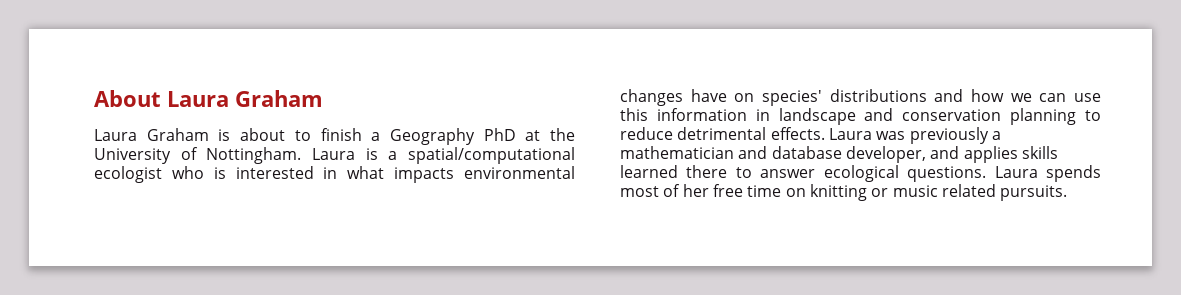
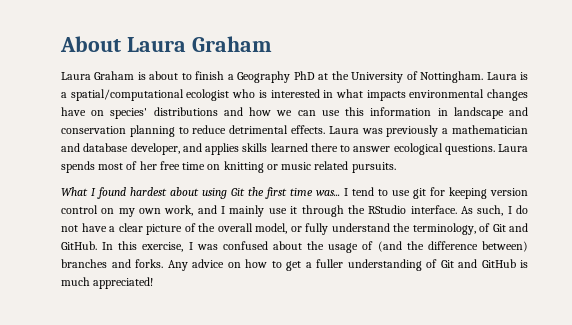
(1068, 193) none -> [61,187,528,199] [61,205,528,217] [61,223,528,235] [61,241,529,253] [61,259,528,271] [61,277,154,289] // What I found hardest about using Git the first time was... I tend to use git for keeping version control on my own work, and I mainly use it through the RStudio interface. As such, I do not have a clear picture of the overall model, or fully understand the terminology, of Git and GitHub. In this exercise, I was confused about the usage of (and the difference between) branches and forks. Any advice on how to get a fuller understanding of Git and GitHub is much appreciated!

